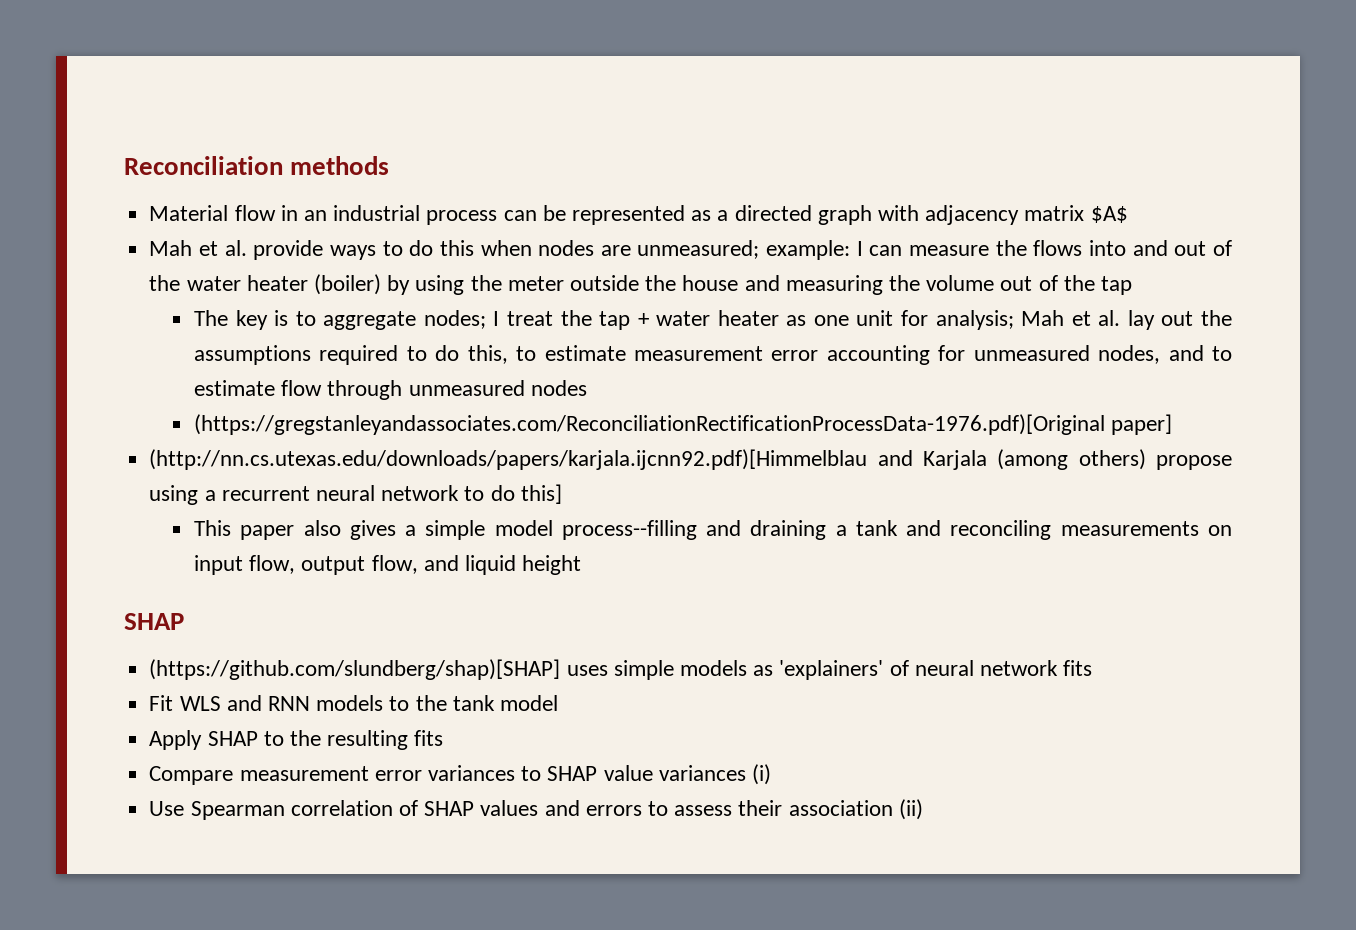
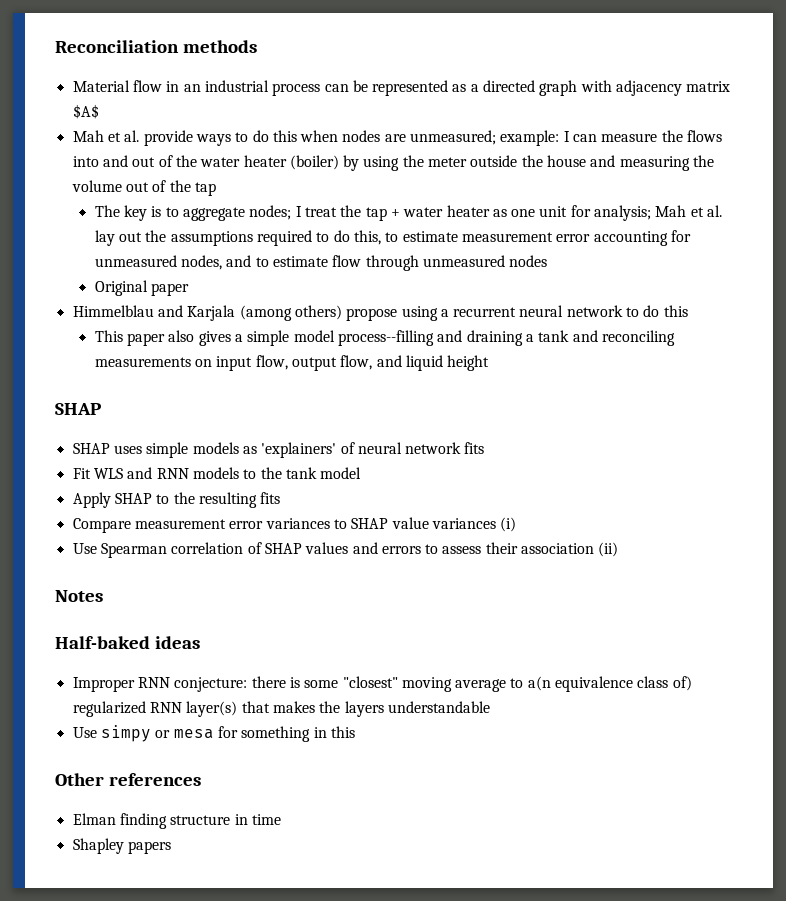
[194,414,1173,435] [149,449,868,470] (https://gregstanleyandassociates.com/ReconciliationRectificationProcessData-1976.pdf)[Original paper] // (http://nn.cs.utexas.edu/downloads/papers/karjala.ijcnn92.pdf)[Himmelblau -> [94,280,190,296] [72,305,154,317] Original paper // Himmelblau
[520,484,562,504] this] -> [663,305,688,317] this
[149,659,561,680] (https://github.com/slundberg/shap)[SHAP] -> [72,443,110,454] SHAP
(923, 809) none -> [55,590,103,602] [55,636,200,649] [72,676,692,692] [72,701,490,717] [72,725,355,742] [55,773,201,786] [72,813,281,829] [72,838,171,854] // Notes // Half-baked ideas // Improper RNN conjecture: there is some "closest" moving average to a(n equivalence class of) regularized RNN layer(s) that makes the layers understandable // Use simpy or mesa for something in this // Other references // Elman finding structure in time // Shapley papers

